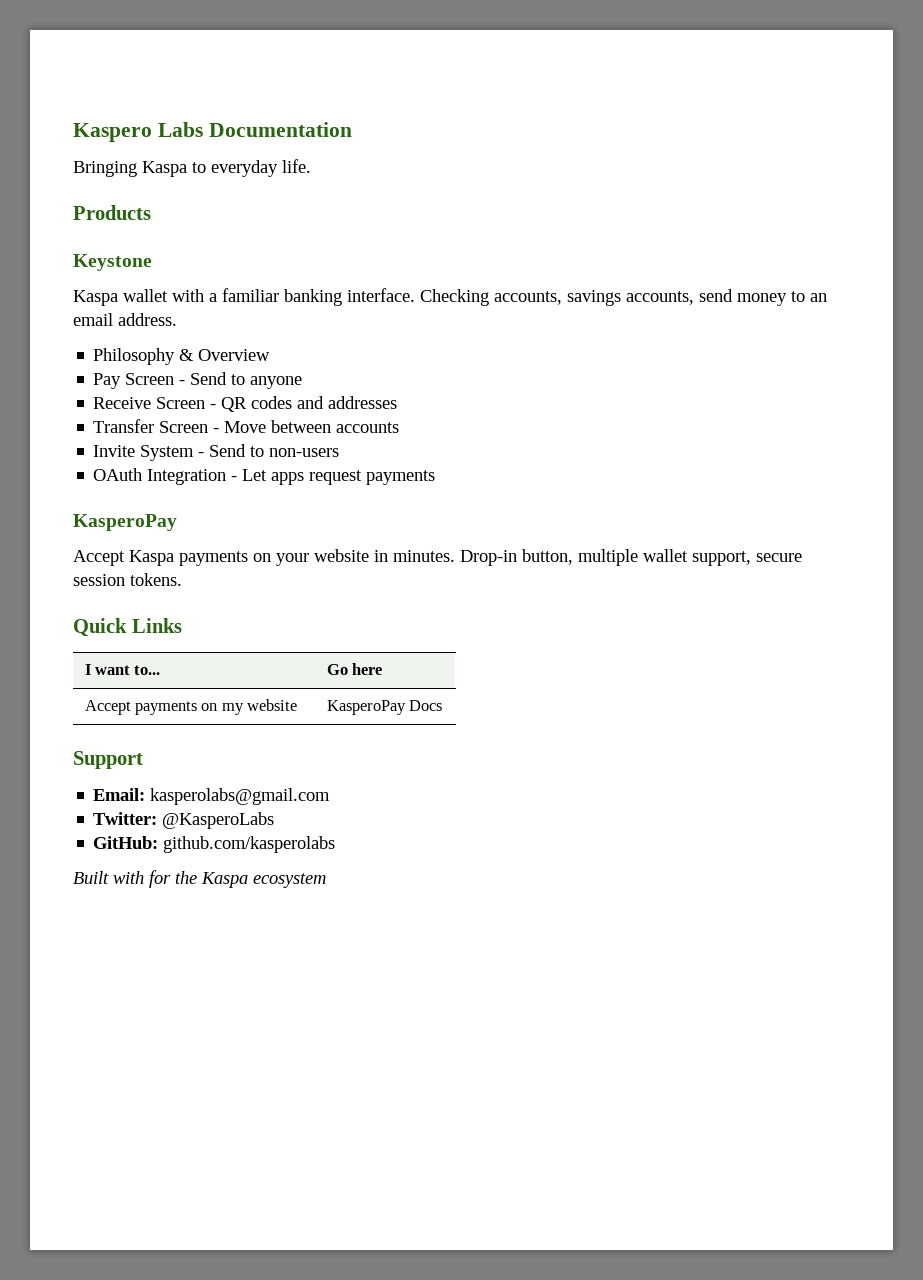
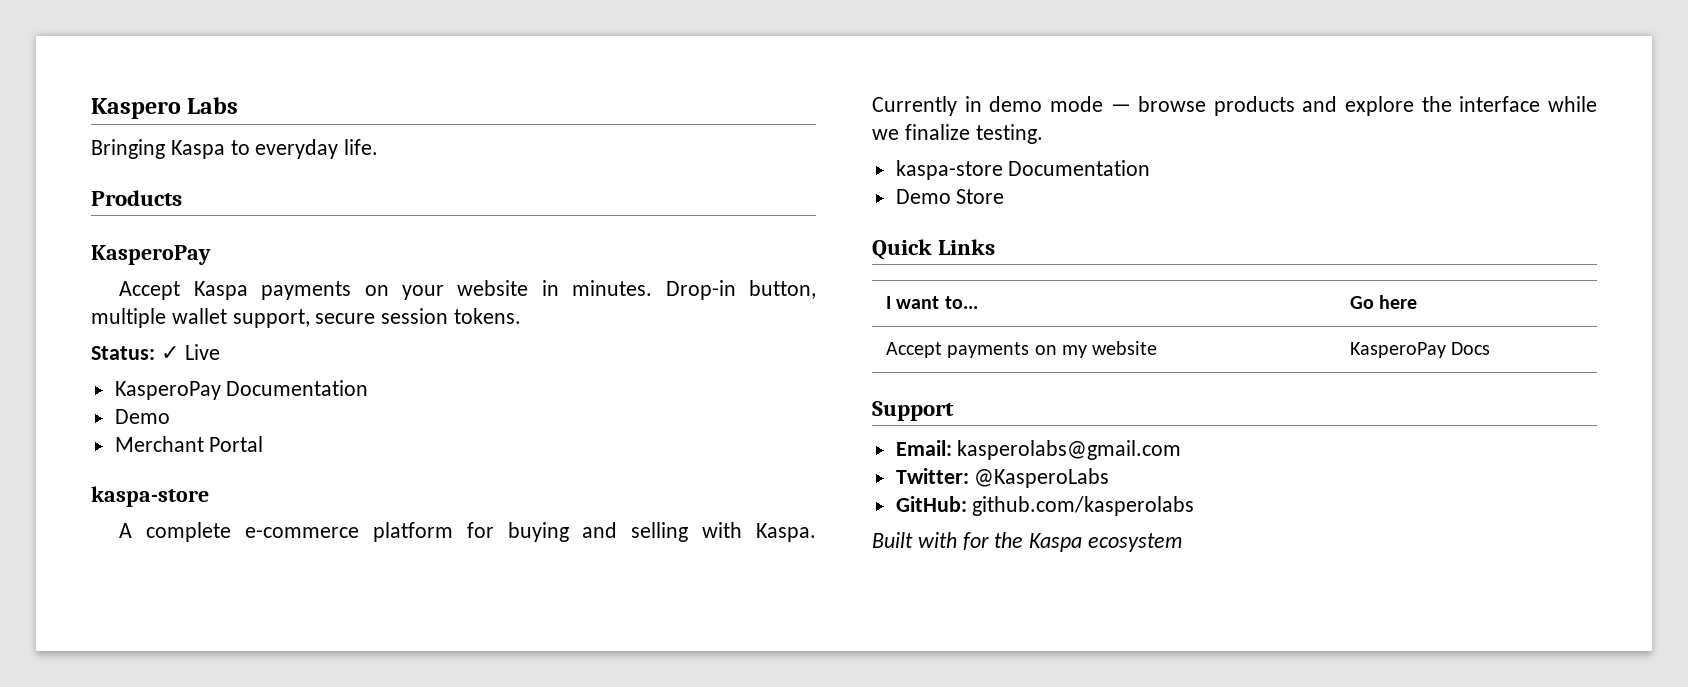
[208,122,352,137] Documentation -> (239, 105) none
[73,254,152,271] [73,288,827,306] [73,313,177,326] [93,348,271,365] [93,372,303,389] [93,396,398,412] [93,419,400,433] [93,444,340,461] [93,468,436,485] // Keystone // Kaspa wallet with a familiar banking interface. Checking accounts, savings accounts, send money to an email address. // Philosophy & Overview // Pay Screen - Send to anyone // Receive Screen - QR codes and addresses // Transfer Screen - Move between accounts // Invite System - Send to non-users // OAuth Integration - Let apps request payments -> (182, 198) none
(182, 579) none -> [91,344,220,360] [114,380,369,400] [114,409,170,424] [114,436,264,452] [91,486,209,507] [119,522,817,542] [872,96,1597,116] [872,124,1043,144] [895,160,1151,180] [895,189,1005,204] // Status: ✓ Live // KasperoPay Documentation // Demo // Merchant Portal // kaspa-store // A complete e-commerce platform for buying and selling with Kaspa. Currently in demo mode — browse products and explore the interface while we finalize testing. // kaspa-store Documentation // Demo Store

